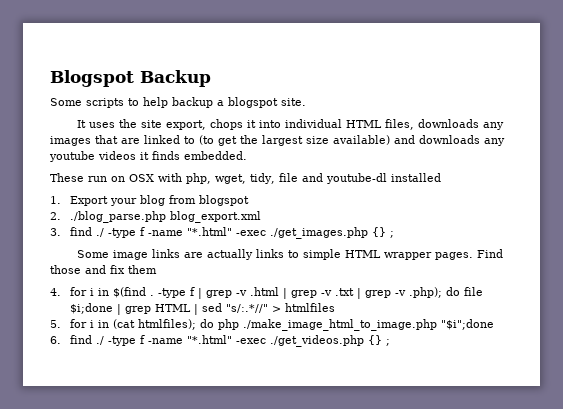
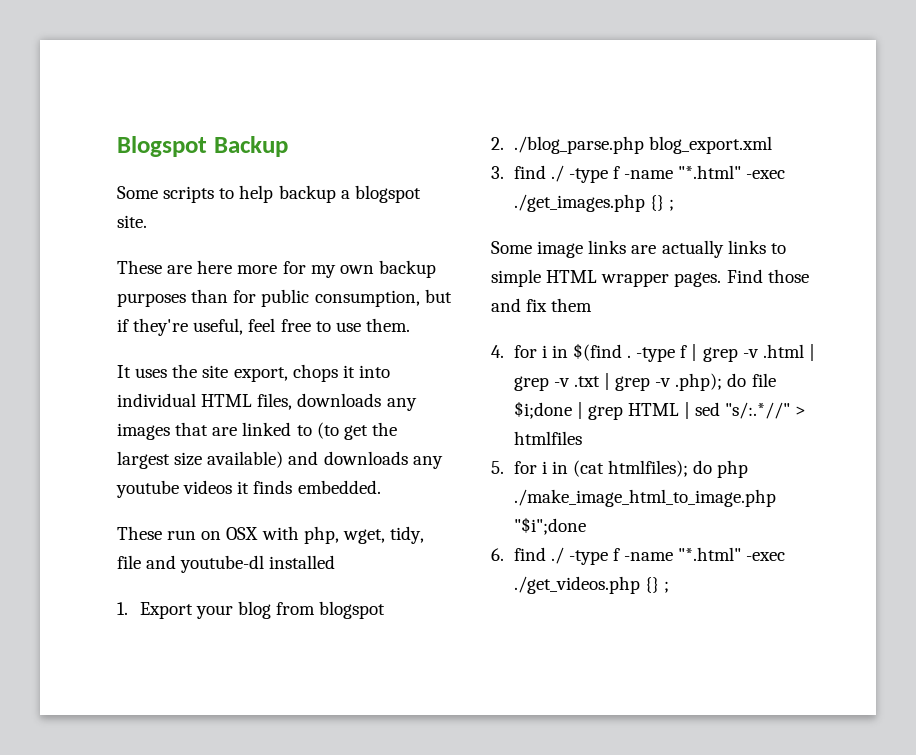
(306, 102) none -> [117,260,436,278] [117,289,452,307] [117,318,410,336] // These are here more for my own backup purposes than for public consumption, but if they're useful, feel free to use them.

